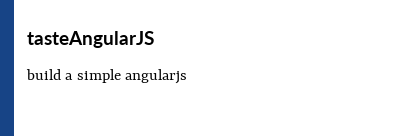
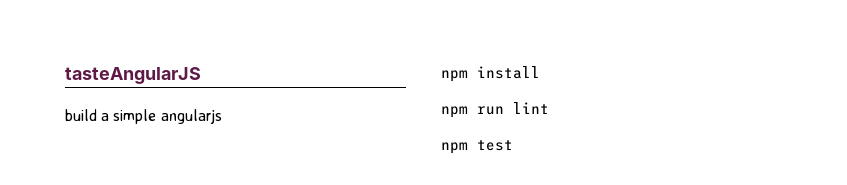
(188, 76) none -> [441,66,540,82] [441,102,549,118] [441,140,513,154] // npm install // npm run lint // npm test

